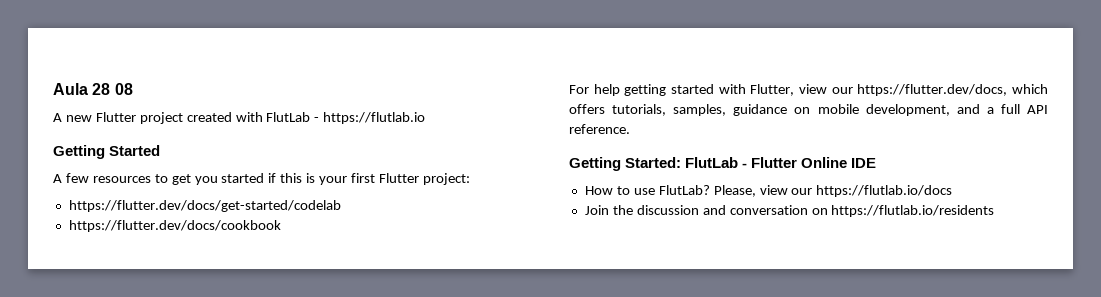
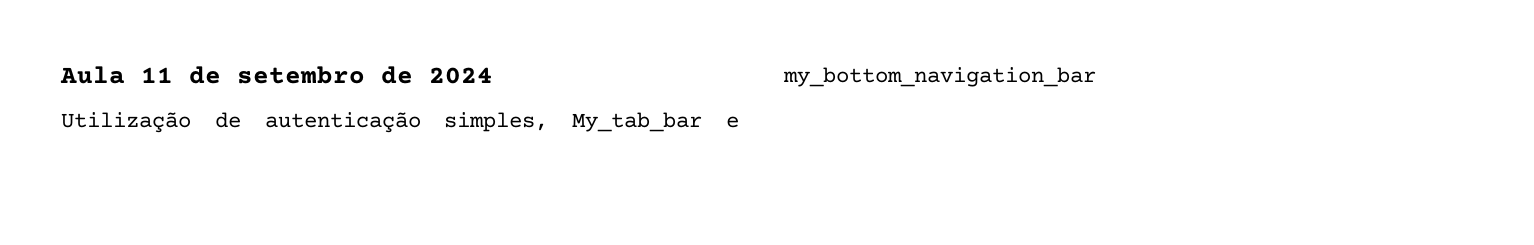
[92,83,133,95] [53,112,426,124] [53,145,161,159] [53,173,470,185] [68,200,341,212] [68,220,281,232] [569,84,1048,96] [569,104,1048,116] [569,124,630,134] [569,157,877,171] [584,185,953,197] [584,205,995,217] 28 08 // A new Flutter project created with FlutLab - https://flutlab.io // Getting Started // A few resources to get you started if this is your first Flutter project: // https://flutter.dev/docs/get-started/codelab // https://flutter.dev/docs/cookbook // For help getting started with Flutter, view our https://flutter.dev/docs, which offers tutorials, samples, guidance on mobile development, and a full API reference. // Getting Started: FlutLab - Flutter Online IDE // How to use FlutLab? Please, view our https://flutlab.io/docs // Join the discussion and conversation on https://flutlab.io/residents -> [141,66,493,84] [61,112,739,133] [783,67,1096,87] 11 de setembro de 2024 // Utilização de autenticação simples, My_tab_bar e my_bottom_navigation_bar

